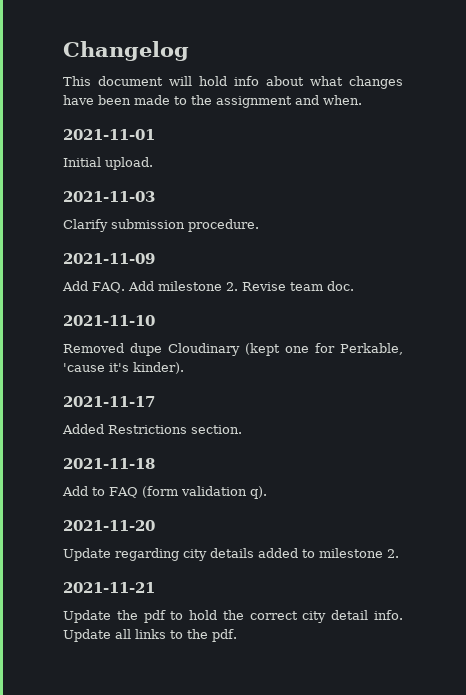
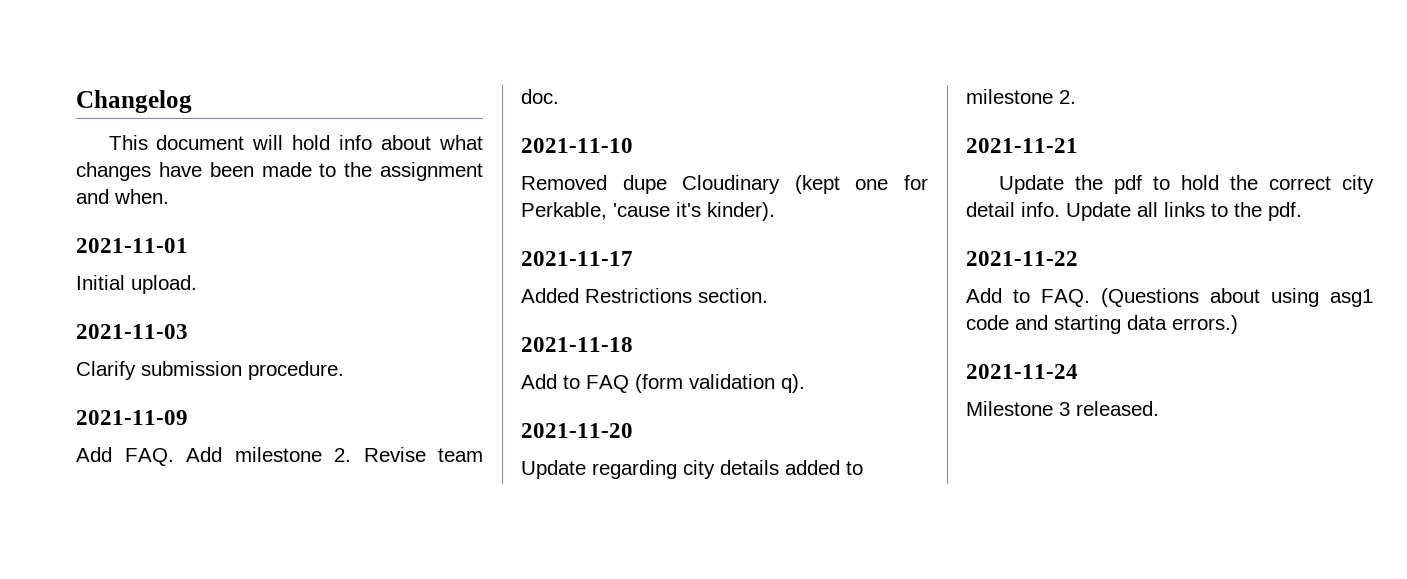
(237, 635) none -> [966,251,1078,266] [966,288,1373,307] [966,315,1238,334] [966,364,1078,379] [966,401,1159,416] // 2021-11-22 // Add to FAQ. (Questions about using asg1 code and starting data errors.) // 2021-11-24 // Milestone 3 released.

